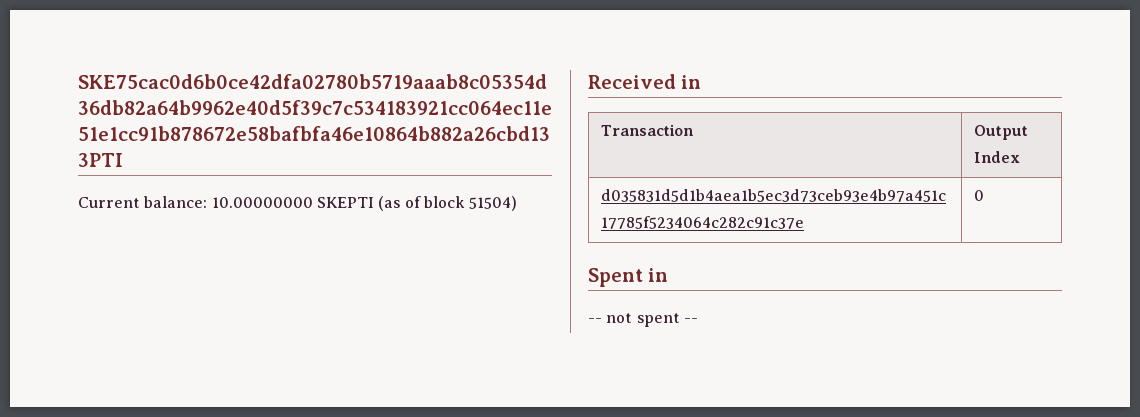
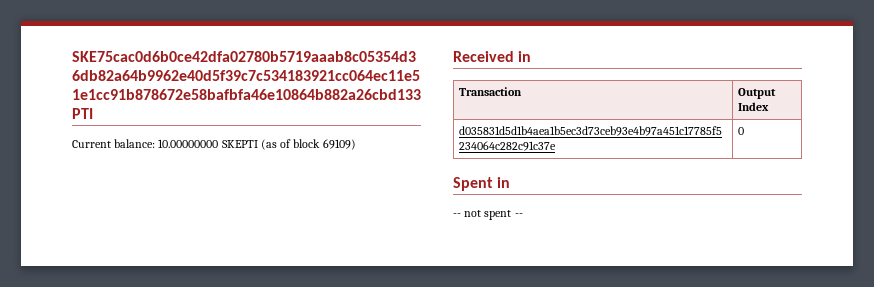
[469,196,518,211] 51504) -> [322,139,356,150] 69109)

